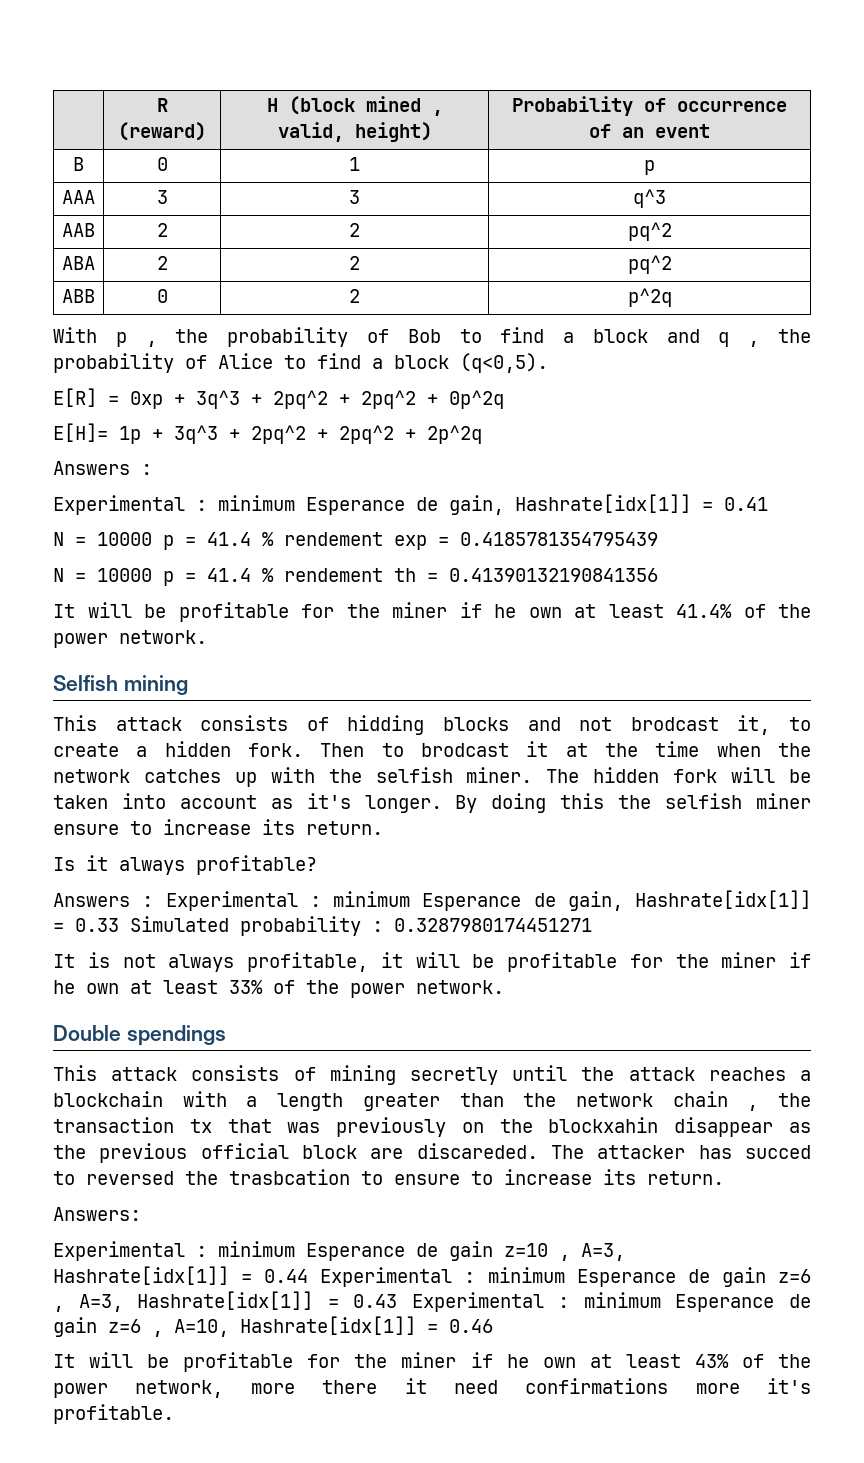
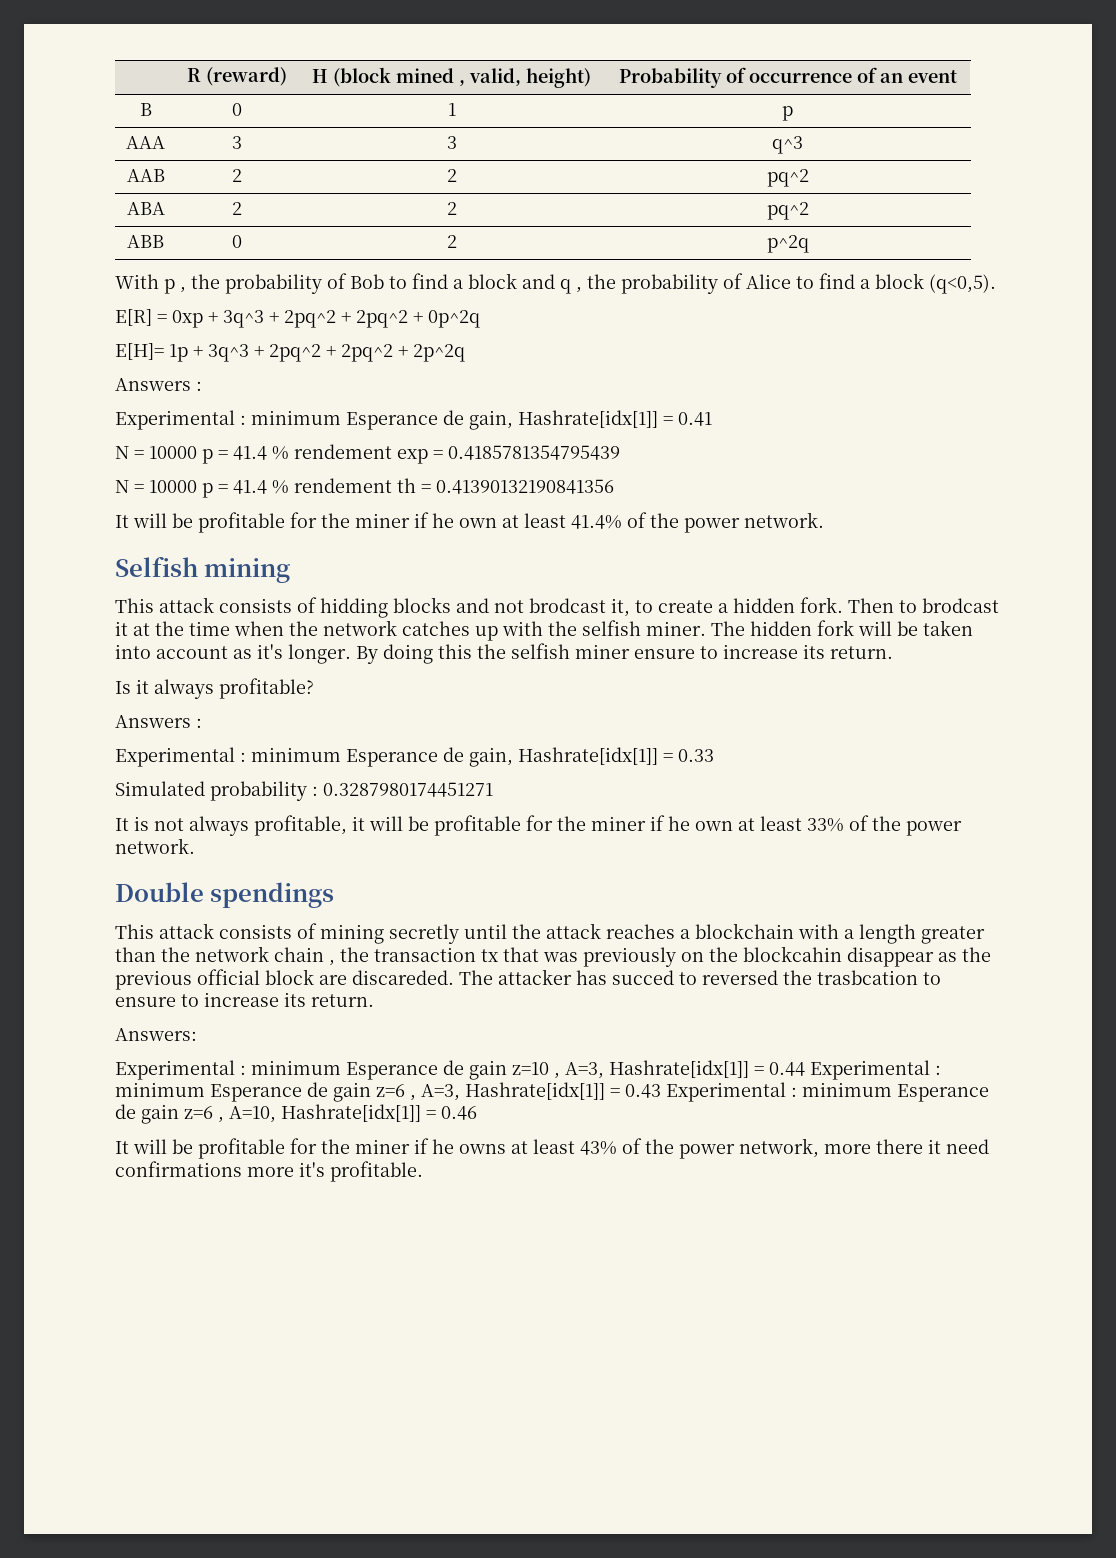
(154, 901) none -> (202, 723) //
(119, 925) none -> (714, 755) //
[548,1117,659,1133] blockxahin -> [743,946,842,962] blockcahin
[542,1357,576,1368] own -> [459,1144,506,1154] owns

